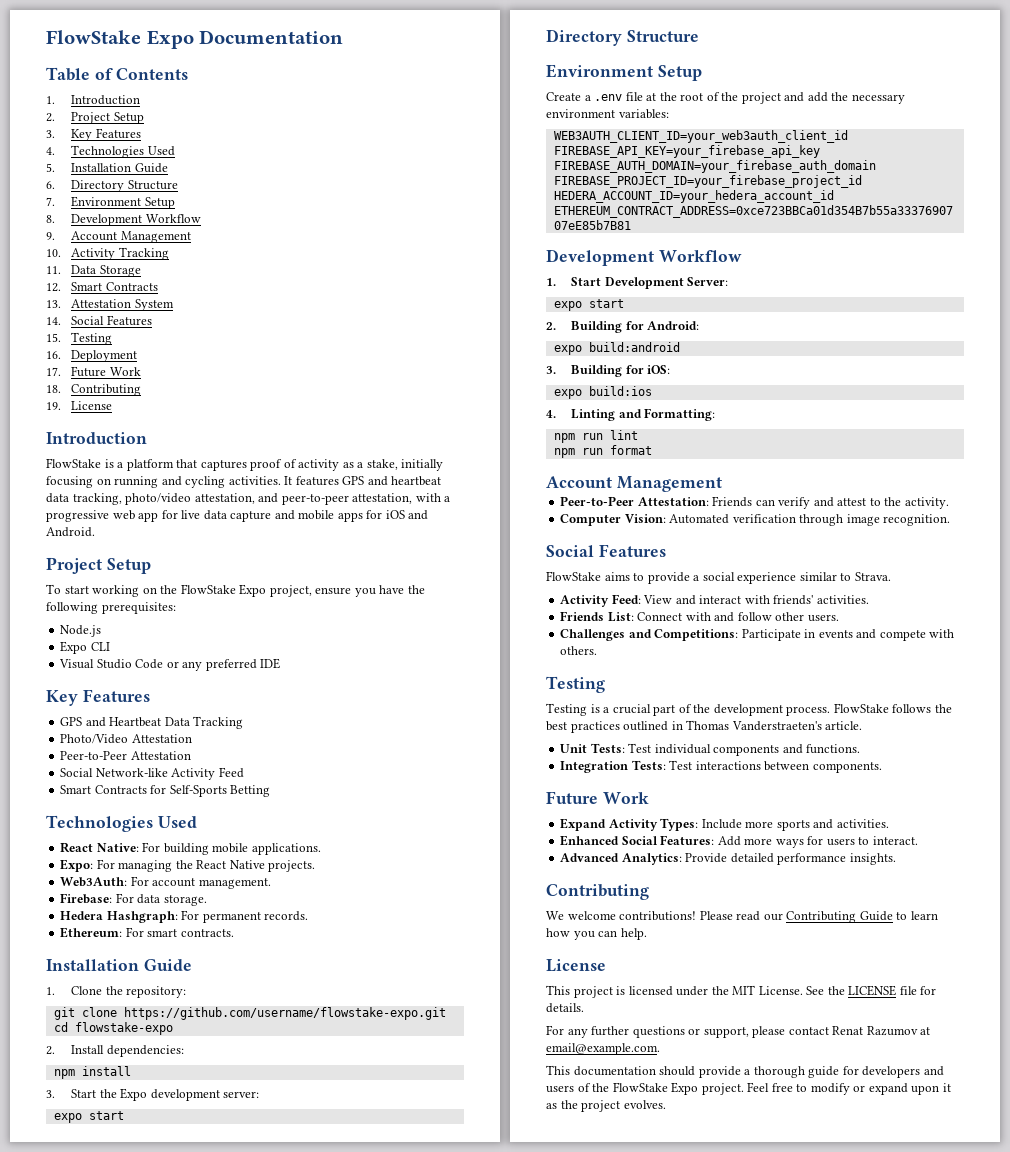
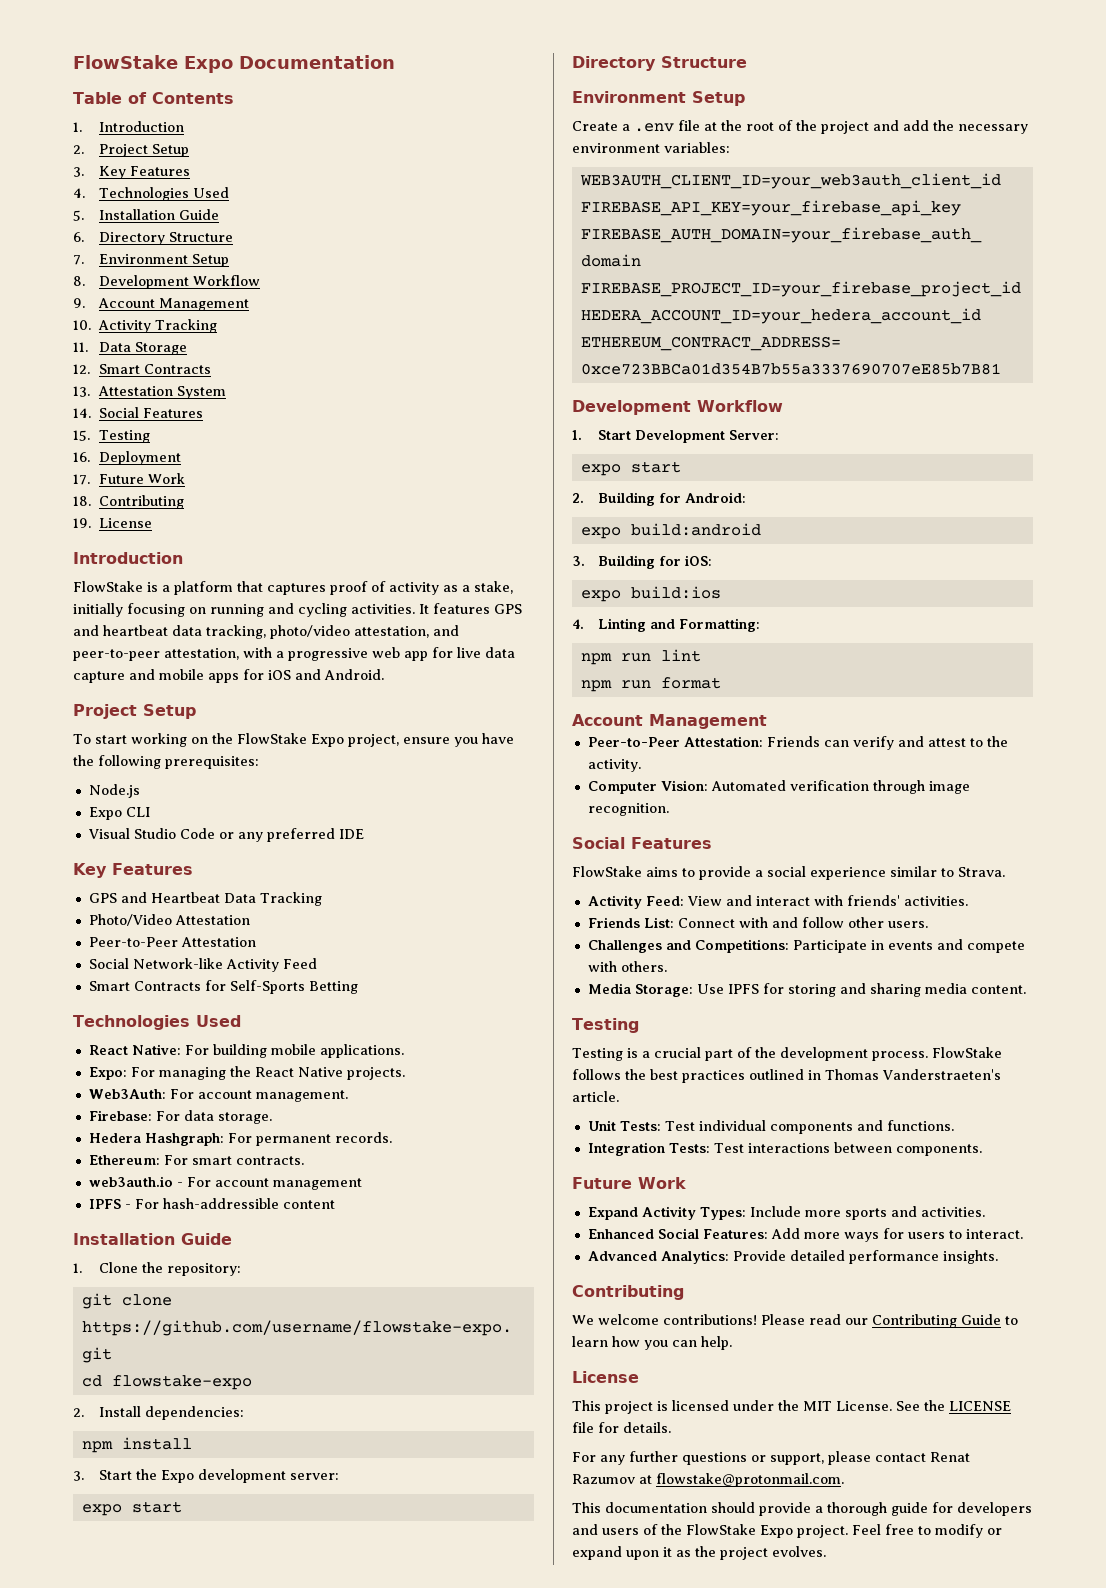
(234, 933) none -> [88,1176,362,1190] [88,1198,335,1209] // web3auth.io - For account management // IPFS - For hash-addressible content
(598, 650) none -> [587,983,1026,997] // Media Storage: Use IPFS for storing and sharing media content.
[546,1043,660,1055] email@example.com. -> [656,1473,844,1487] flowstake@protonmail.com.

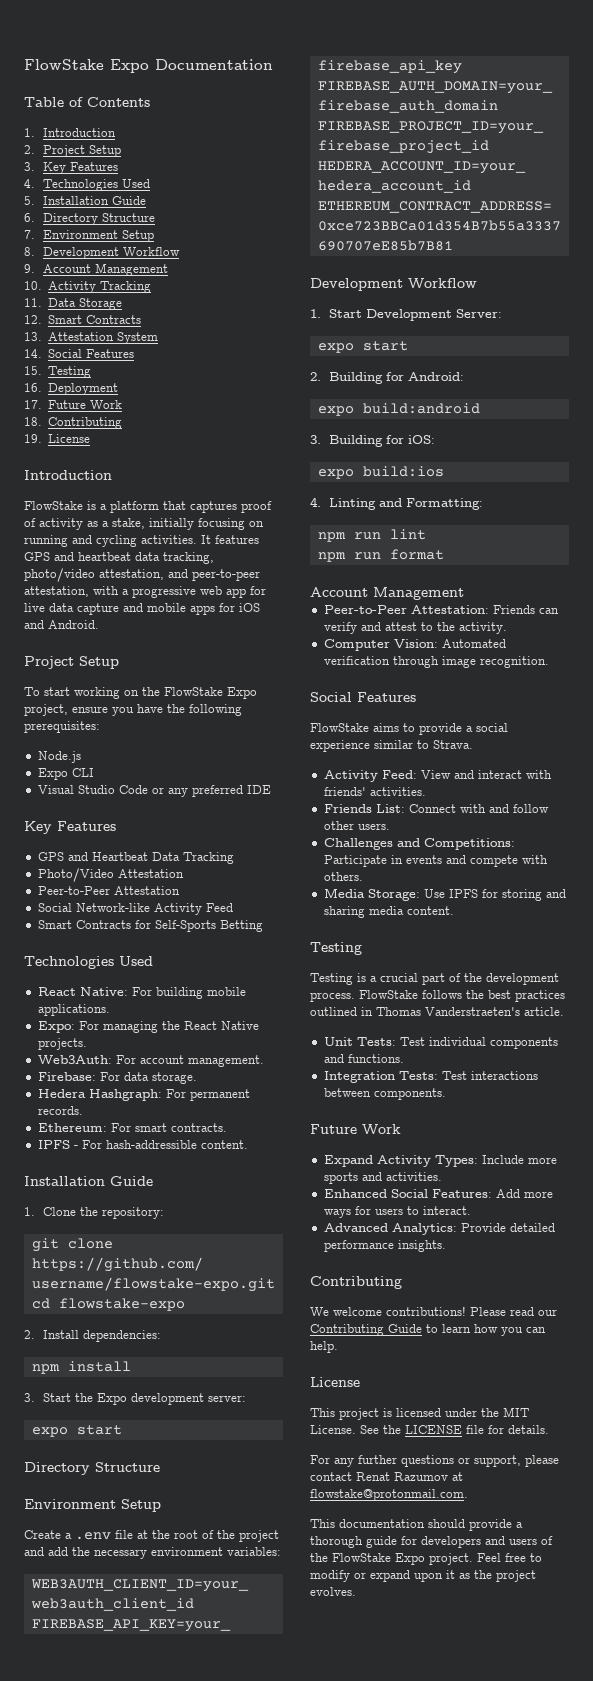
[88,1176,362,1190] // web3auth.io - For account management -> (227, 1127) none
[282,1200,335,1209] content -> [200,1140,248,1149] content.

